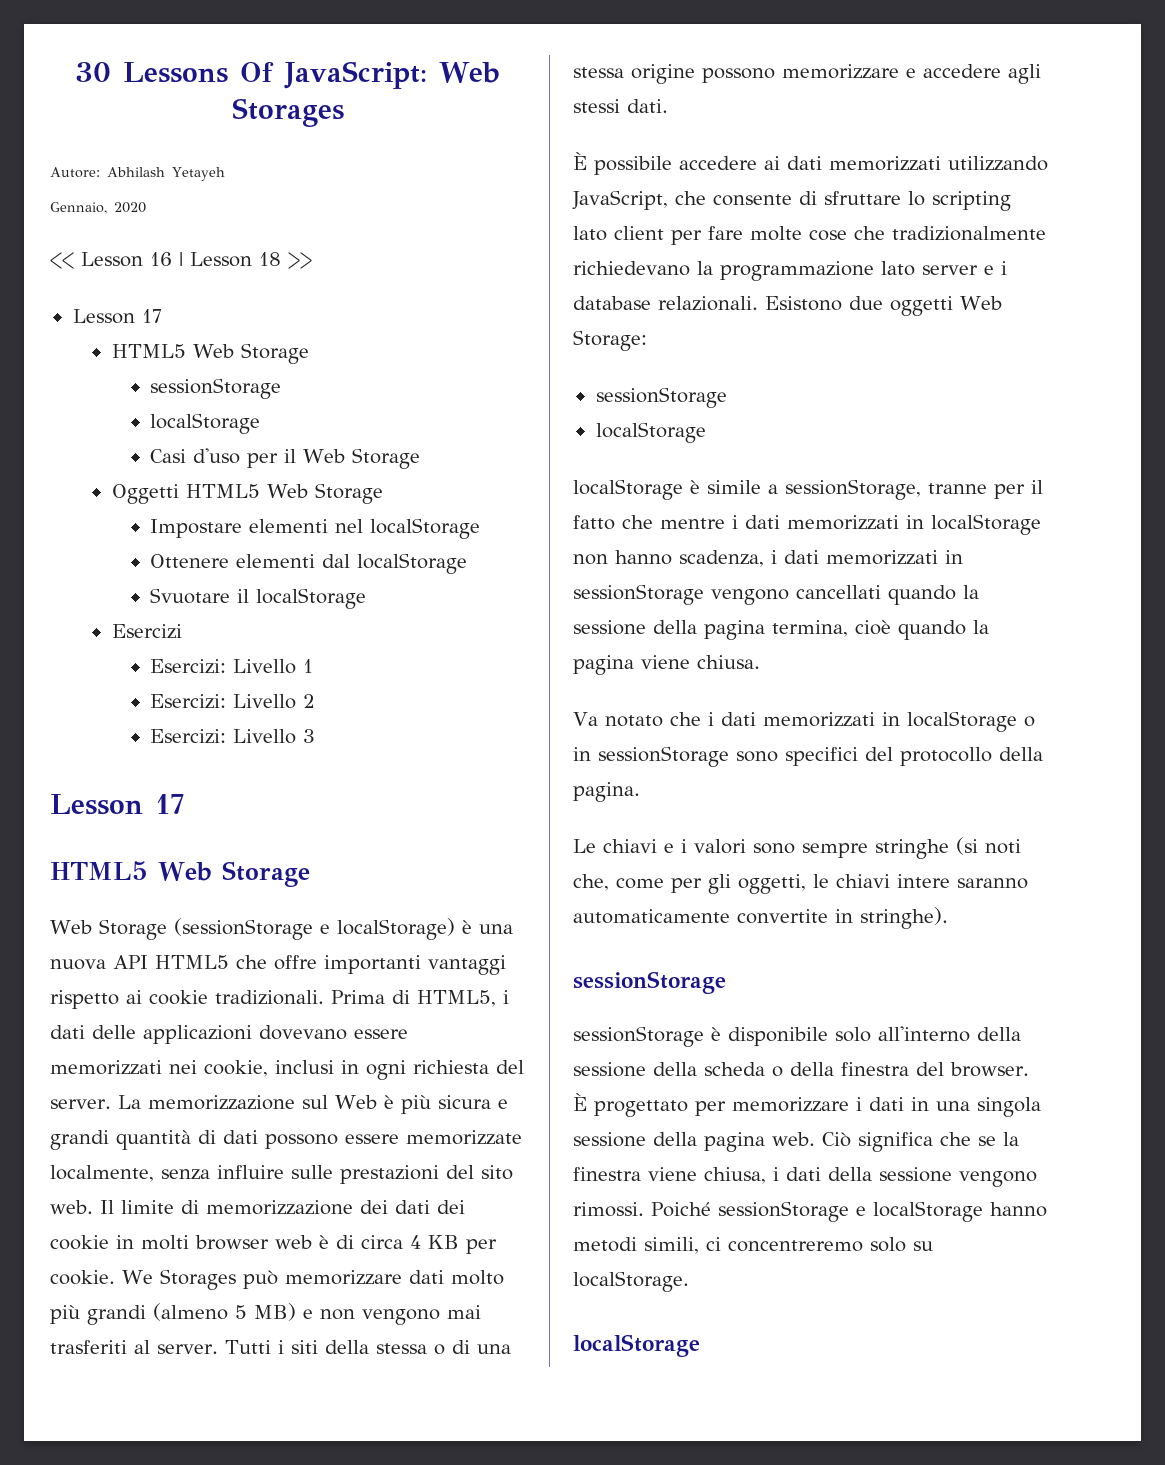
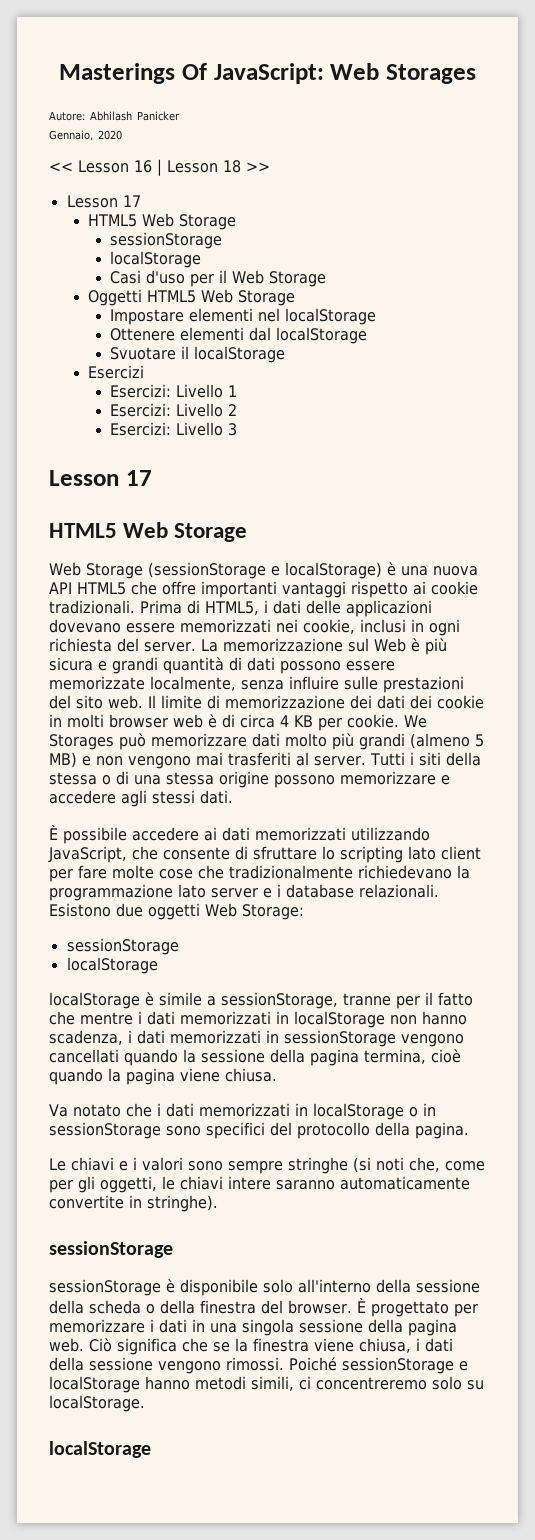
[75,62,229,83] 30 Lessons -> [59,63,175,84] Masterings
[172,167,225,181] Yetayeh -> [137,111,180,121] Panicker

